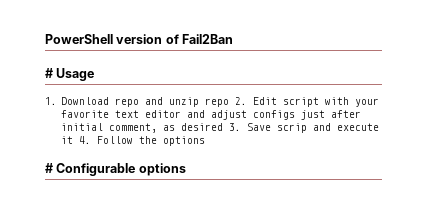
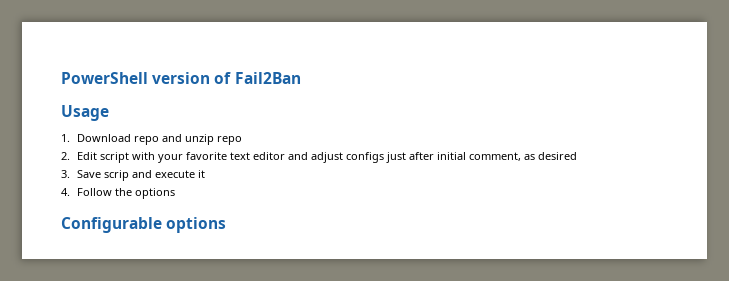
[45,68,53,78] # -> (301, 78) none
(230, 102) none -> (242, 140) //
(224, 127) none -> (577, 156) //
(74, 140) none -> (205, 174) //
[45,163,53,173] # -> (175, 193) none

